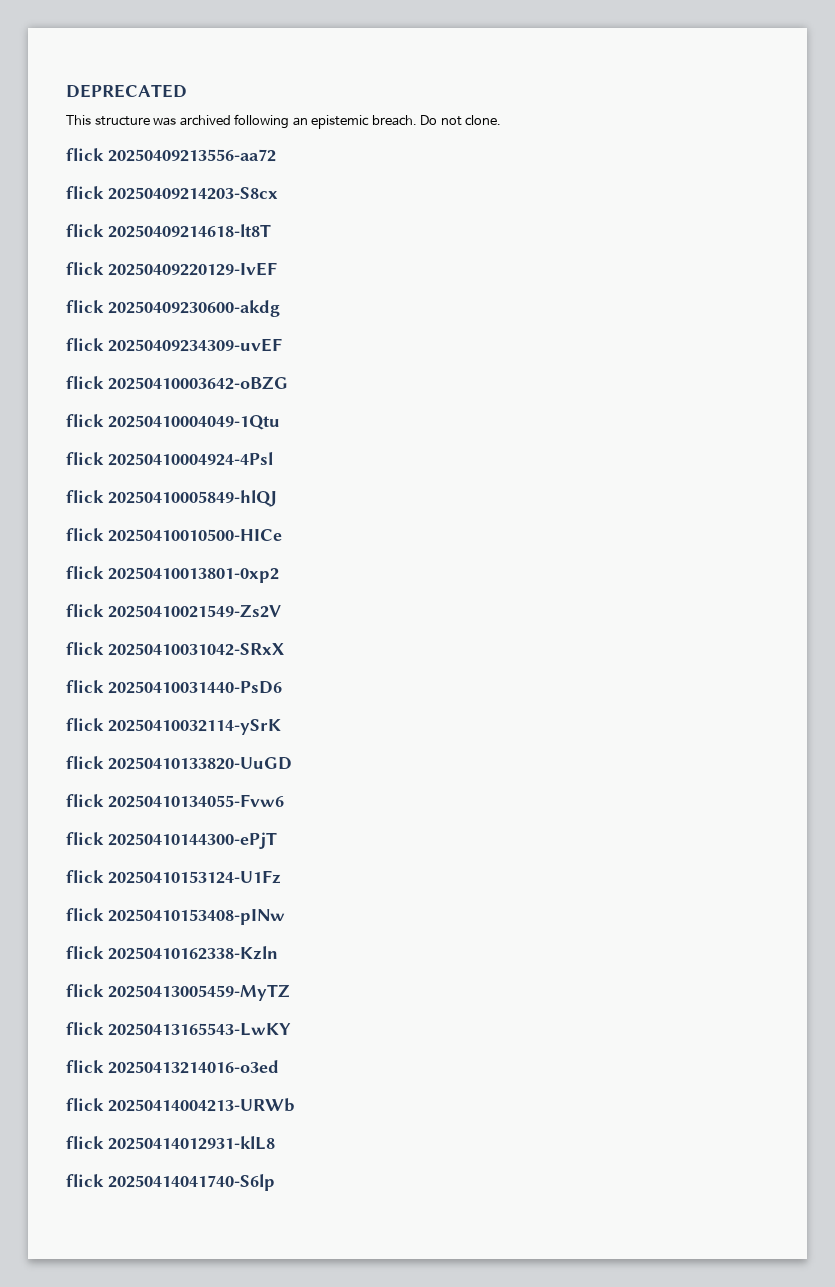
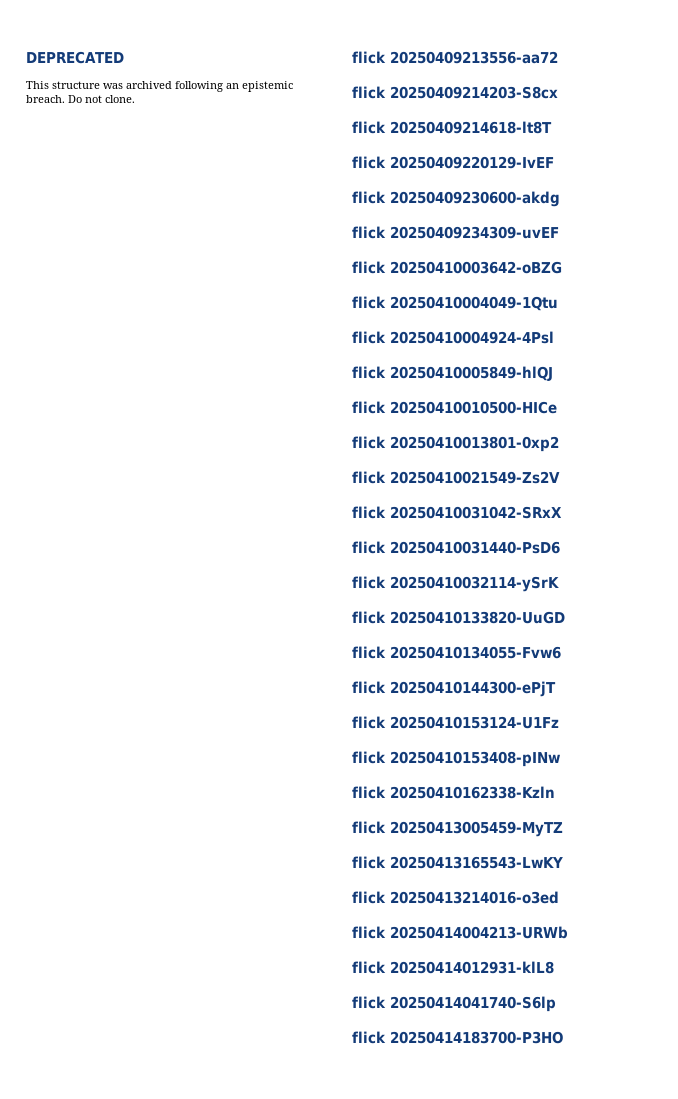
(275, 1182) none -> [352,1031,563,1044] // flick 20250414183700-P3HO

